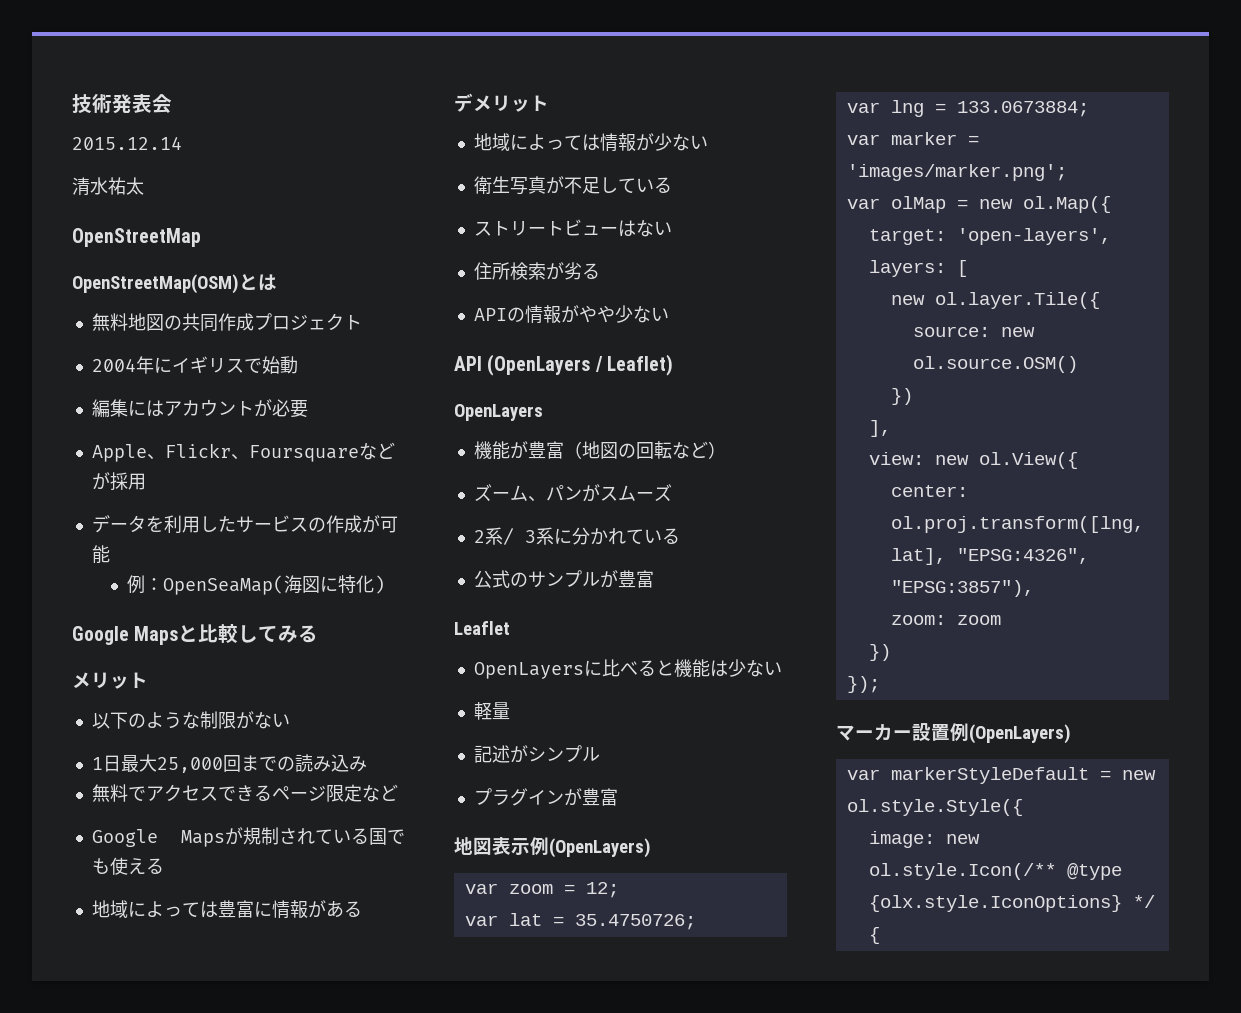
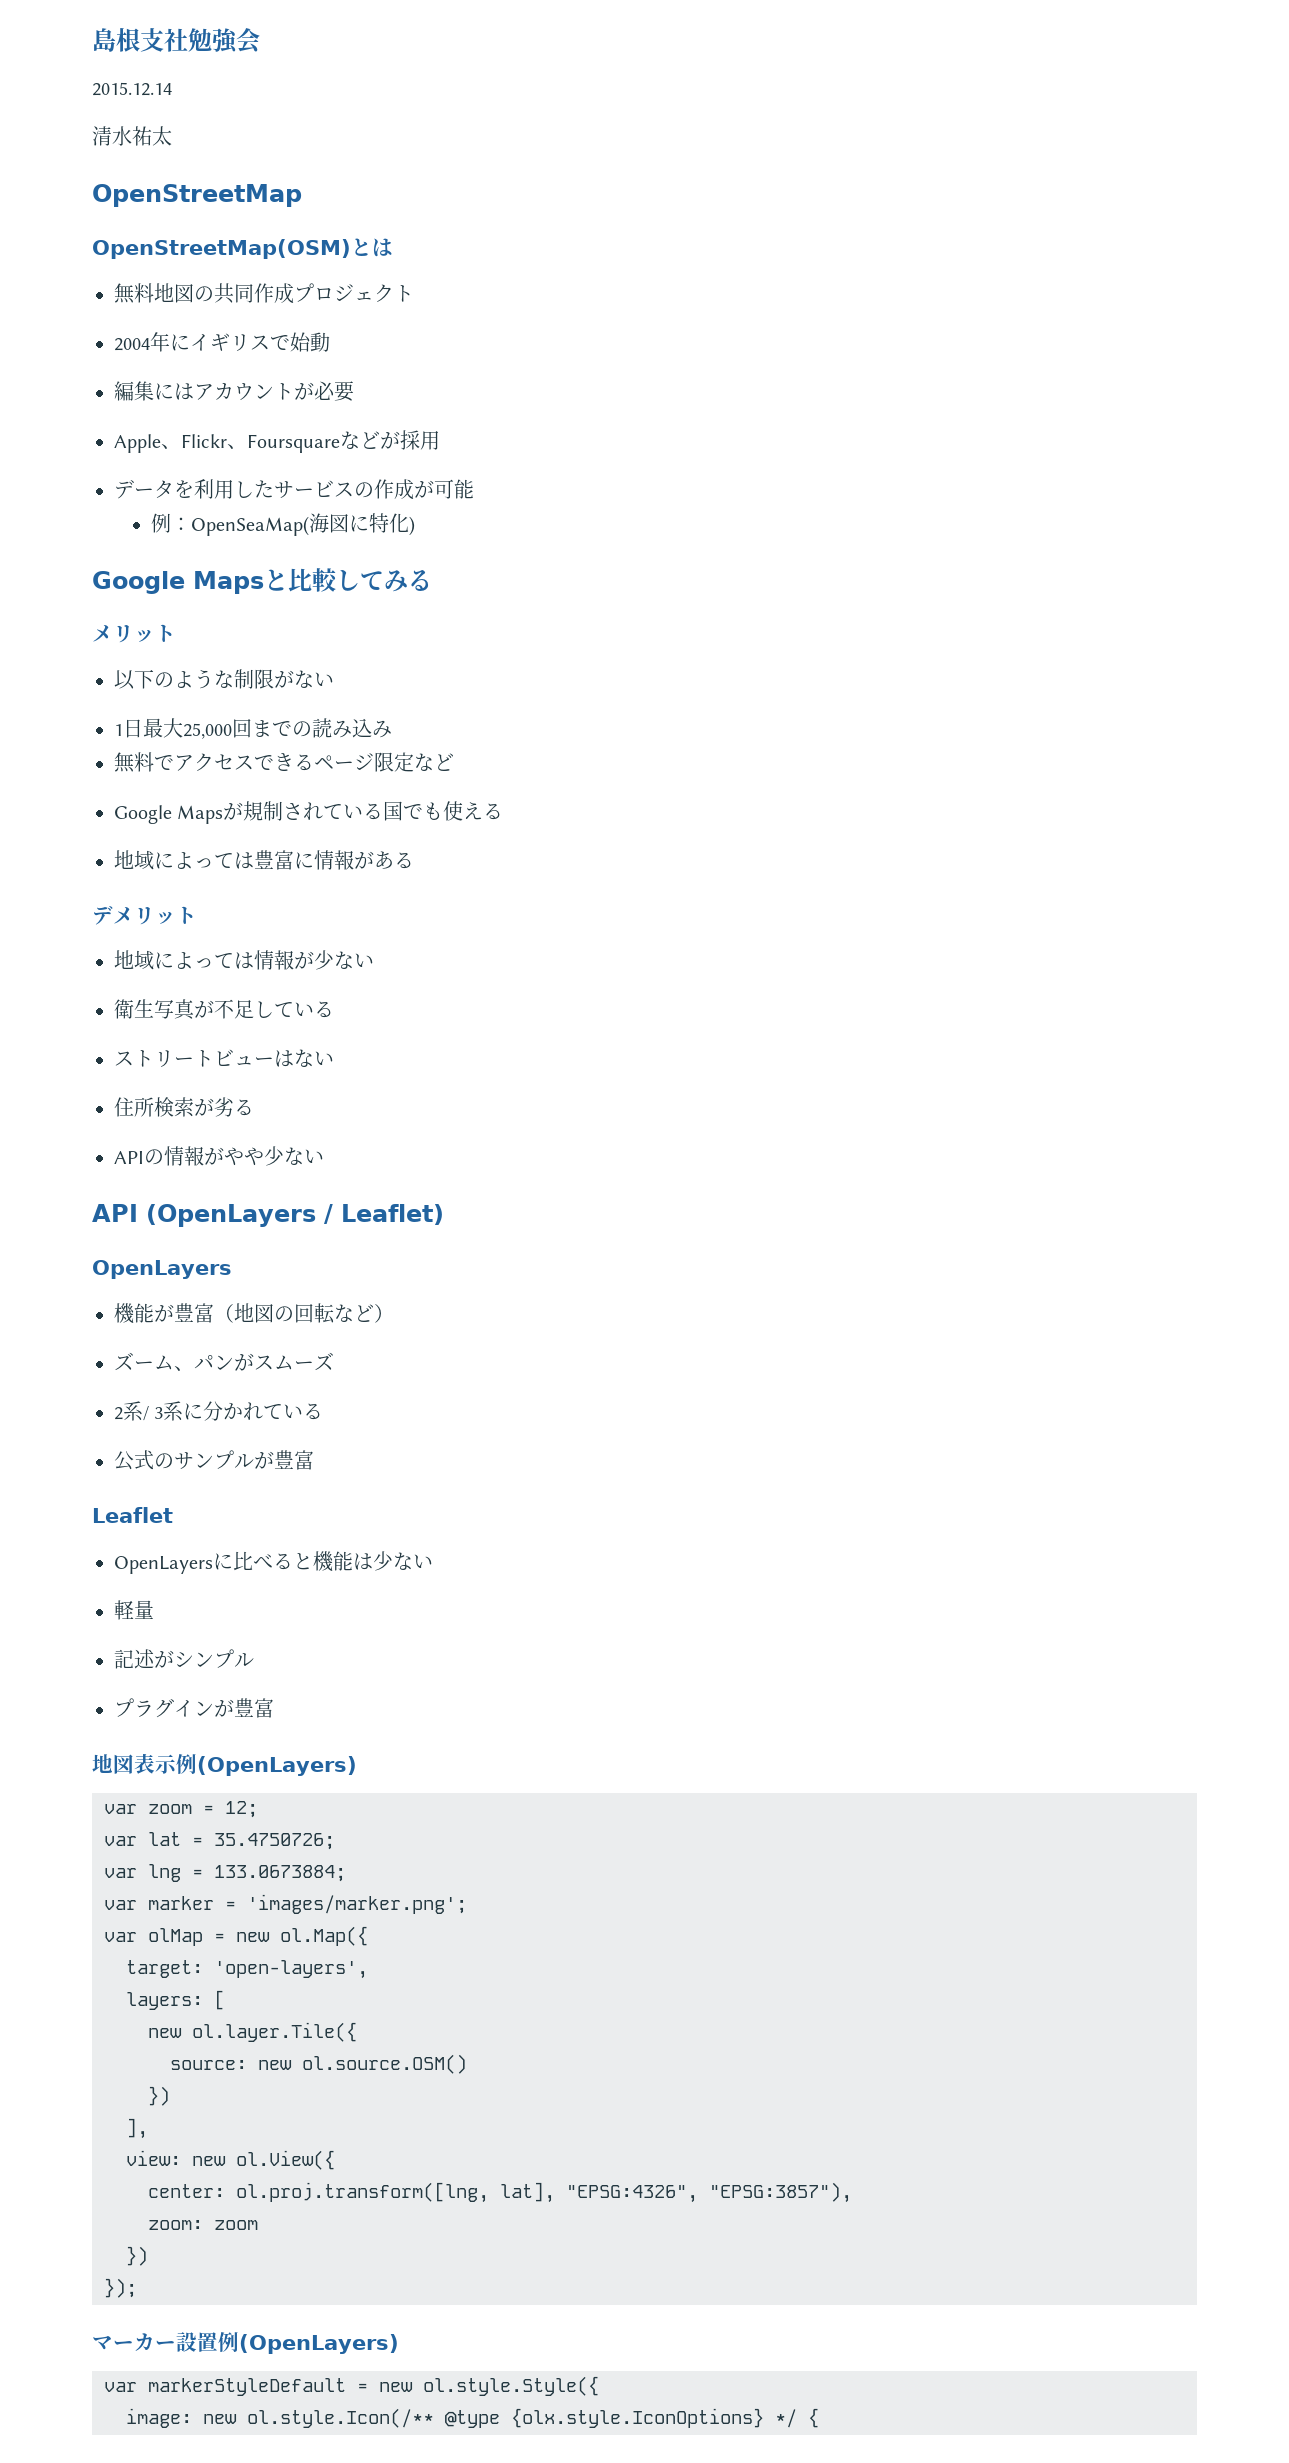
[72,93,152,114] 技術発表 -> [92,28,238,54] 島根支社勉強

